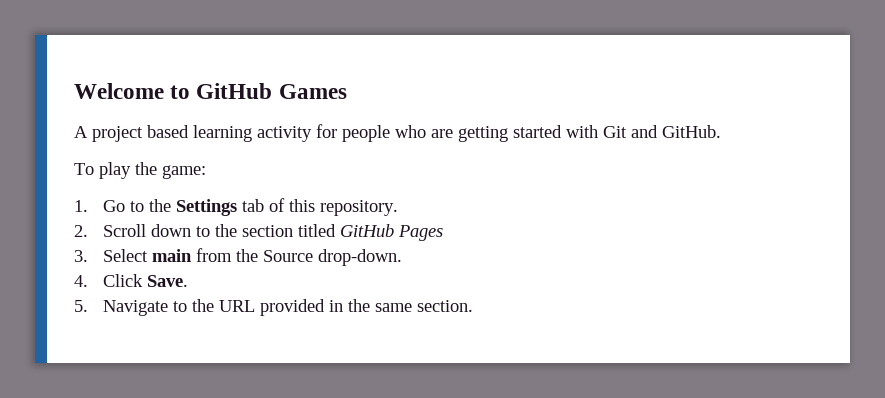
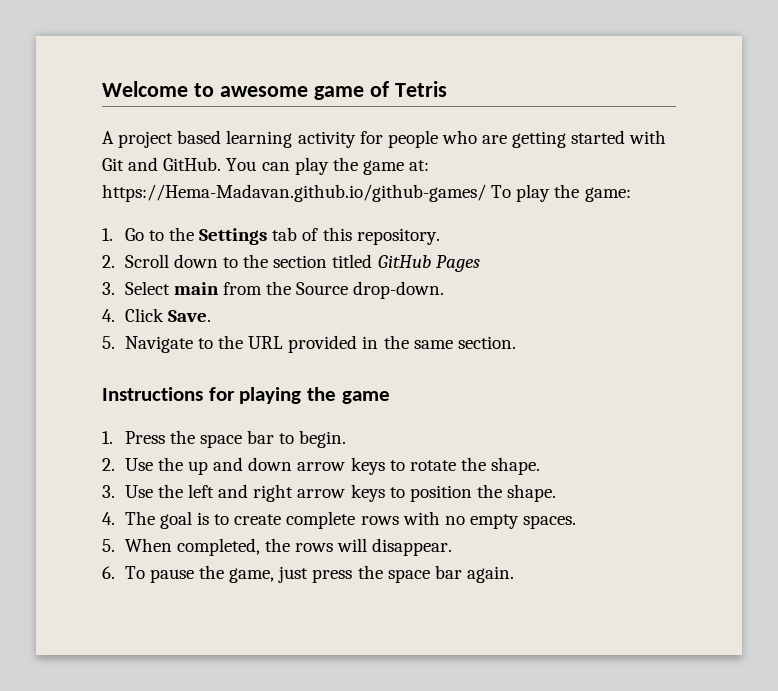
[196,83,347,99] GitHub Games -> [219,81,447,100] awesome game of Tetris
(721, 131) // -> [226,157,430,175] [102,184,486,202] You can play the game at: https://Hema-Madavan.github.io/github-games/
(474, 306) none -> [102,387,390,404] [102,430,347,448] [102,457,541,475] [102,484,557,502] [102,511,577,529] [102,538,453,556] [102,565,514,583] // Instructions for playing the game // 1. Press the space bar to begin. // 2. Use the up and down arrow keys to rotate the shape. // 3. Use the left and right arrow keys to position the shape. // 4. The goal is to create complete rows with no empty spaces. // 5. When completed, the rows will disappear. // 6. To pause the game, just press the space bar again.

